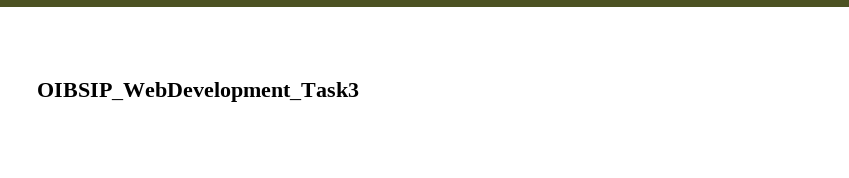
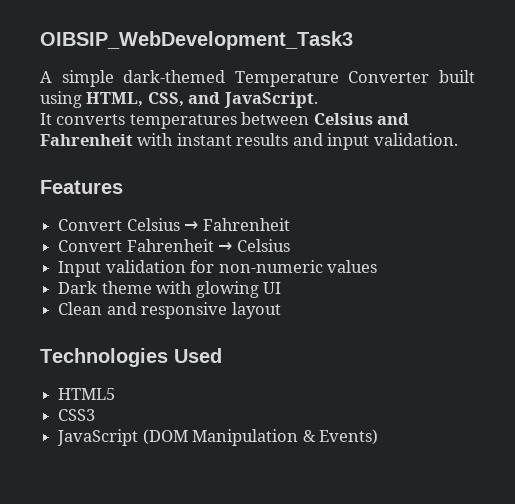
(359, 92) none -> [40,70,476,87] [40,91,318,108] [40,112,410,129] [40,133,458,150] [40,180,123,194] [58,218,290,231] [58,239,290,252] [58,260,377,277] [58,281,281,298] [58,302,281,319] [40,348,222,367] [58,388,116,400] [58,409,96,421] [57,429,378,446] // A simple dark-themed Temperature Converter built using HTML, CSS, and JavaScript. // It converts temperatures between Celsius and Fahrenheit with instant results and input validation. // Features // Convert Celsius → Fahrenheit // Convert Fahrenheit → Celsius // Input validation for non-numeric values // Dark theme with glowing UI // Clean and responsive layout // Technologies Used // HTML5 // CSS3 // JavaScript (DOM Manipulation & Events)

